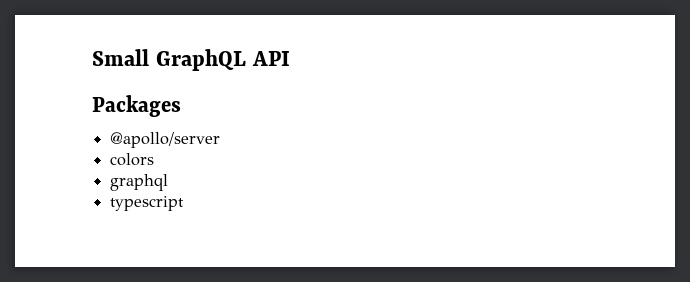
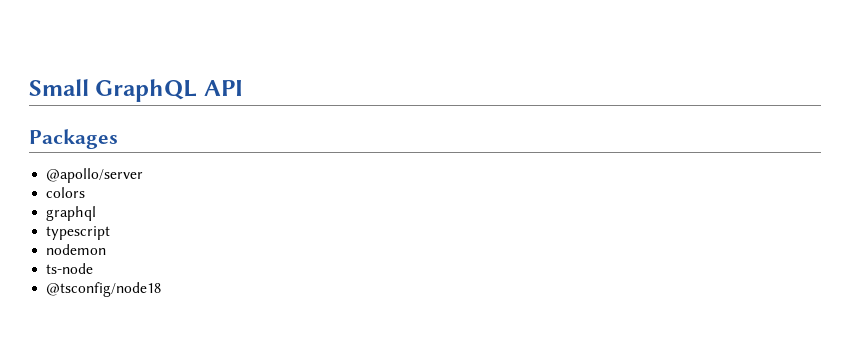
(185, 203) none -> [46,244,107,255] [46,263,94,274] [46,282,162,297] // nodemon // ts-node // @tsconfig/node18

